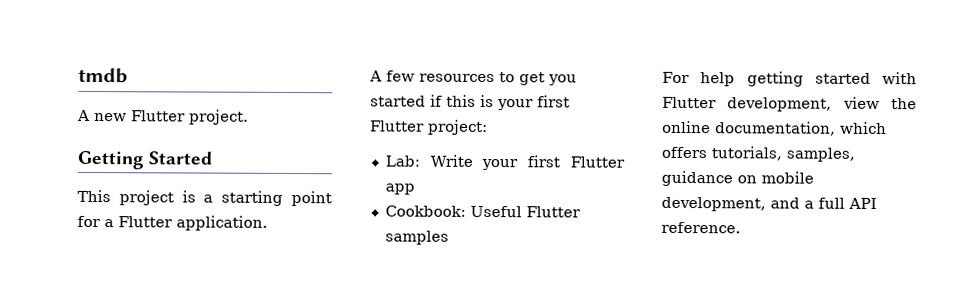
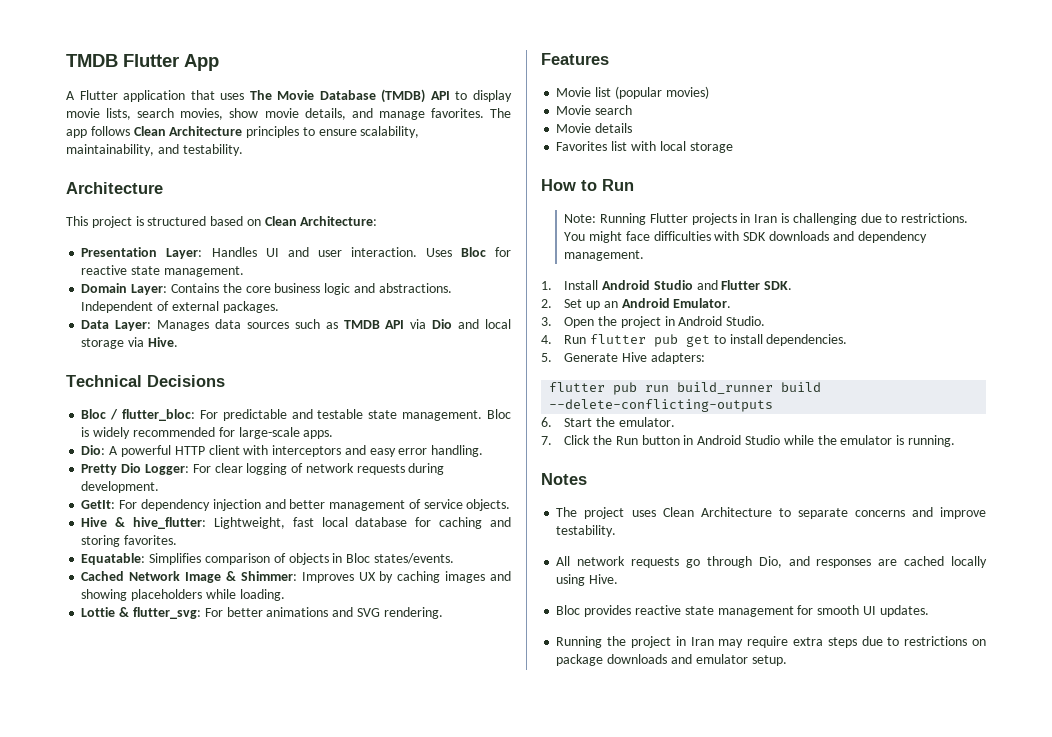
[78,67,128,84] [77,109,249,125] [77,150,213,170] [77,189,332,207] [77,215,268,231] [369,70,577,86] [370,94,570,111] [370,119,488,135] [384,154,625,171] [384,183,415,195] [384,205,581,218] [384,230,449,245] [662,71,917,87] [662,96,917,112] [662,120,887,136] [661,146,855,162] [661,170,814,187] [661,196,877,212] [661,221,741,234] tmdb // A new Flutter project. // Getting Started // This project is a starting point for a Flutter application. // A few resources to get you started if this is your first Flutter project: // Lab: Write your first Flutter app // Cookbook: Useful Flutter samples // For help getting started with Flutter development, view the online documentation, which offers tutorials, samples, guidance on mobile development, and a full API reference. -> [66,54,219,71] [66,89,512,103] [66,108,512,120] [66,126,420,138] [66,144,243,156] [66,182,163,194] [66,216,378,228] [81,247,511,259] [81,265,244,277] [81,283,452,295] [81,301,279,313] [81,319,511,331] [81,337,178,349] [66,375,225,387] [81,409,512,421] [81,427,334,439] [81,445,484,457] [81,463,445,475] [81,481,160,493] [81,499,511,511] [81,517,511,529] [81,535,178,547] [81,553,454,565] [81,571,512,583] [81,589,285,601] [81,607,443,619] [541,53,609,65] [556,86,709,99] [556,105,633,115] [556,123,633,133] [556,141,733,153] [541,179,634,191] [564,213,969,225] [564,231,927,243] [564,250,645,261] [541,280,793,290] [541,298,732,310] [541,316,766,328] [541,334,848,347] [541,352,705,364] [549,382,822,395] [549,399,774,412] [541,417,675,427] [541,435,955,447] [541,473,587,485] [556,507,986,519] [556,525,617,537] [556,556,988,568] [556,574,619,586] [556,605,929,617] [556,636,987,648] [556,654,787,666] TMDB Flutter App // A Flutter application that uses The Movie Database (TMDB) API to display movie lists, search movies, show movie details, and manage favorites. The app follows Clean Architecture principles to ensure scalability, maintainability, and testability. // Architecture // This project is structured based on Clean Architecture: // Presentation Layer: Handles UI and user interaction. Uses Bloc for reactive state management. // Domain Layer: Contains the core business logic and abstractions. Independent of external packages. // Data Layer: Manages data sources such as TMDB API via Dio and local storage via Hive. // Technical Decisions // Bloc / flutter_bloc: For predictable and testable state management. Bloc is widely recommended for large-scale apps. // Dio: A powerful HTTP client with interceptors and easy error handling. // Pretty Dio Logger: For clear logging of network requests during development. // GetIt: For dependency injection and better management of service objects. // Hive & hive_flutter: Lightweight, fast local database for caching and storing favorites. // Equatable: Simplifies comparison of objects in Bloc states/events. // Cached Network Image & Shimmer: Improves UX by caching images and showing placeholders while loading. // Lottie & flutter_svg: For better animations and SVG rendering. // Features // Movie list (popular movies) // Movie search // Movie details // Favorites list with local storage // How to Run // Note: Running Flutter projects in Iran is challenging due to restrictions. You might face difficulties with SDK downloads and dependency management. // 1. Install Android Studio and Flutter SDK. // 2. Set up an Android Emulator. // 3. Open the project in Android Studio. // 4. Run flutter pub get to install dependencies. // 5. Generate Hive adapters: // flutter pub run build_runner build --delete-conflicting-outputs // 6. Start the emulator. // 7. Click the Run button in Android Studio while the emulator is running. // Notes // The project uses Clean Architecture to separate concerns and improve testability. // All network requests go through Dio, and responses are cached locally using Hive. // Bloc provides reactive state management for smooth UI updates. // Running the project in Iran may require extra steps due to restrictions on package downloads and emulator setup.

